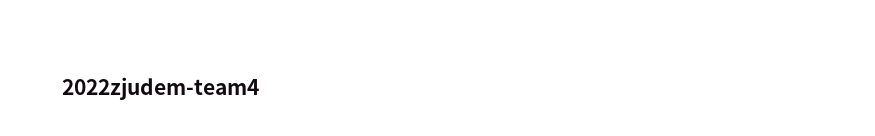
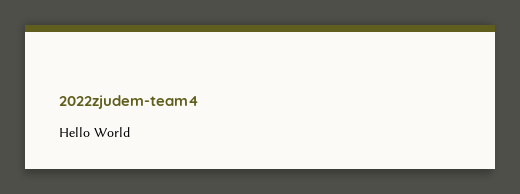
(259, 88) none -> [59,127,130,137] // Hello World

